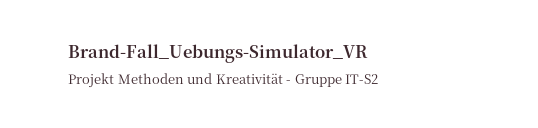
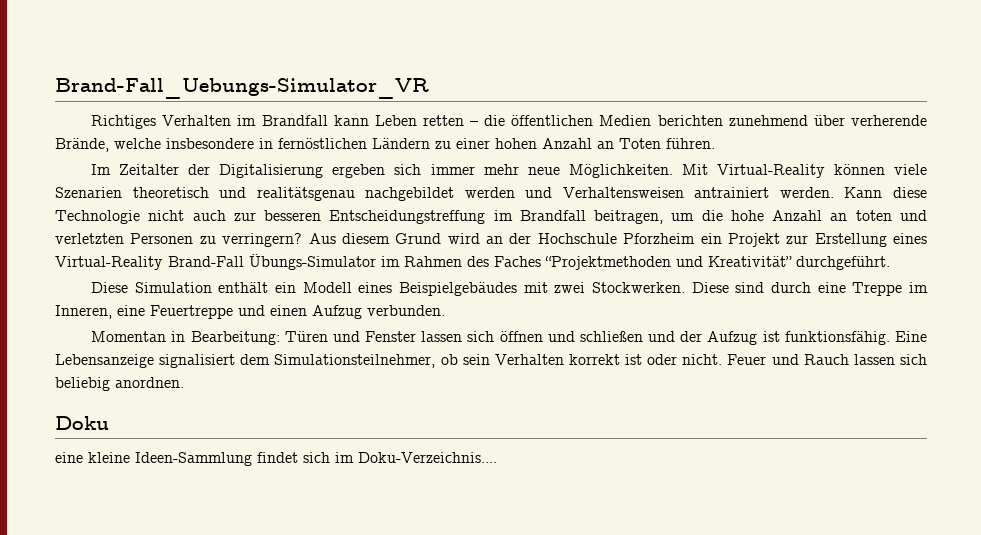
[68,73,379,88] Projekt Methoden und Kreativität - Gruppe IT-S2 -> [91,115,927,129] [55,138,715,152] [91,164,928,178] [55,187,927,201] [55,210,927,224] [55,233,927,247] [55,254,890,270] [91,282,928,296] [55,305,445,319] [91,331,927,345] [55,354,927,368] [55,377,184,391] [55,416,109,430] [55,452,497,466] Richtiges Verhalten im Brandfall kann Leben retten – die öffentlichen Medien berichten zunehmend über verherende Brände, welche insbesondere in fernöstlichen Ländern zu einer hohen Anzahl an Toten führen. // Im Zeitalter der Digitalisierung ergeben sich immer mehr neue Möglichkeiten. Mit Virtual-Reality können viele Szenarien theoretisch und realitätsgenau nachgebildet werden und Verhaltensweisen antrainiert werden. Kann diese Technologie nicht auch zur besseren Entscheidungstreffung im Brandfall beitragen, um die hohe Anzahl an toten und verletzten Personen zu verringern? Aus diesem Grund wird an der Hochschule Pforzheim ein Projekt zur Erstellung eines Virtual-Reality Brand-Fall Übungs-Simulator im Rahmen des Faches “Projektmethoden und Kreativität” durchgeführt. // Diese Simulation enthält ein Modell eines Beispielgebäudes mit zwei Stockwerken. Diese sind durch eine Treppe im Inneren, eine Feuertreppe und einen Aufzug verbunden. // Momentan in Bearbeitung: Türen und Fenster lassen sich öffnen und schließen und der Aufzug ist funktionsfähig. Eine Lebensanzeige signalisiert dem Simulationsteilnehmer, ob sein Verhalten korrekt ist oder nicht. Feuer und Rauch lassen sich beliebig anordnen. // Doku // eine kleine Ideen-Sammlung findet sich im Doku-Verzeichnis....

